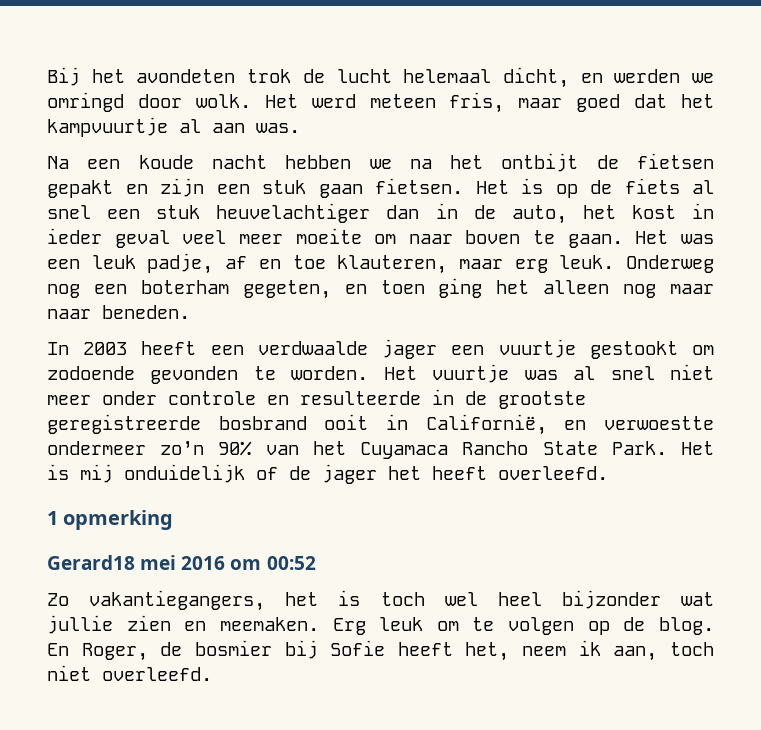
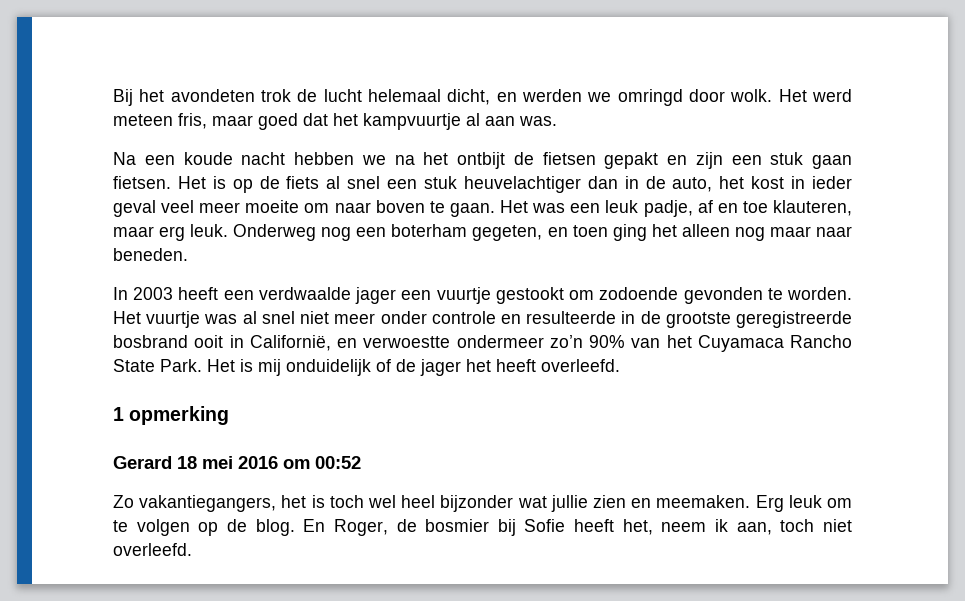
[47,555,135,570] Gerard18 -> [113,456,197,469] Gerard 18

